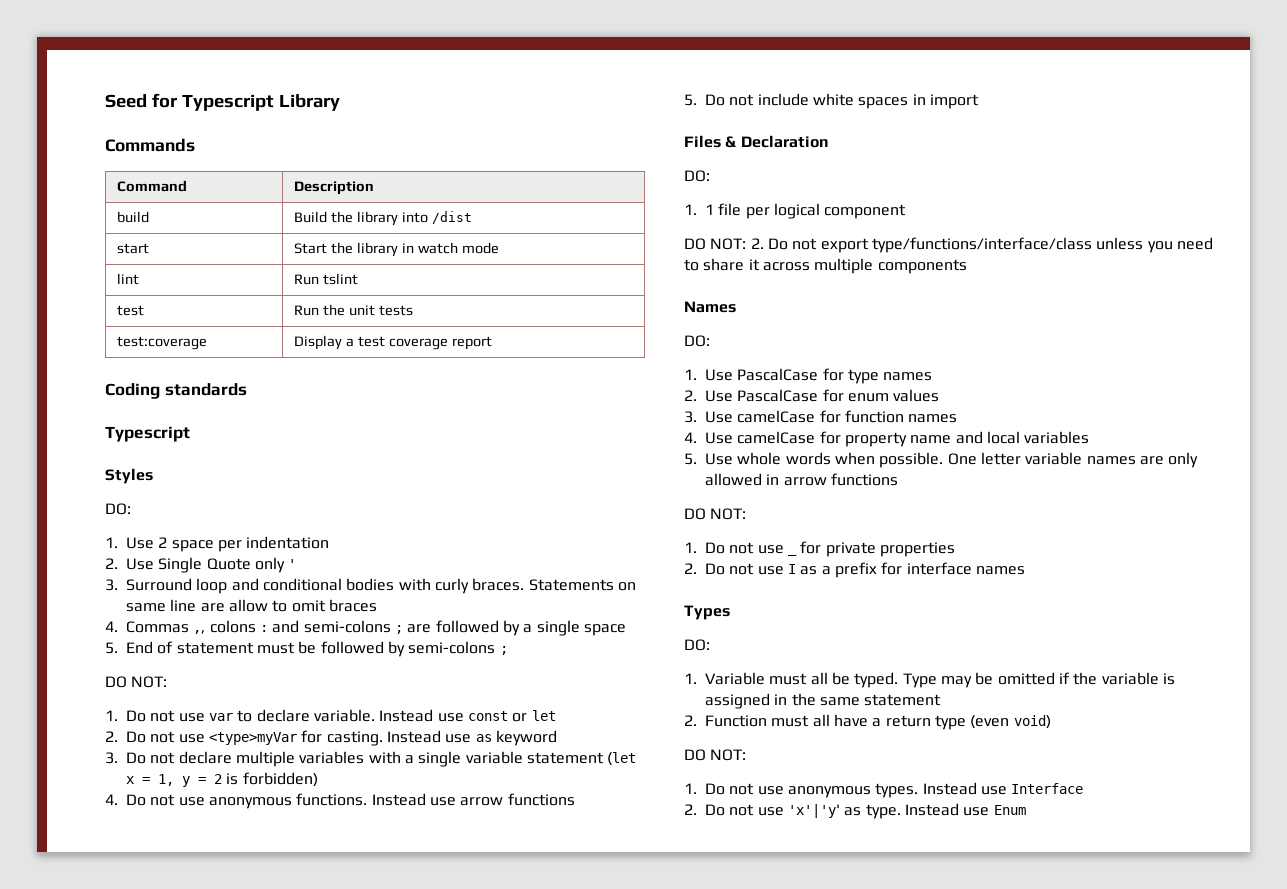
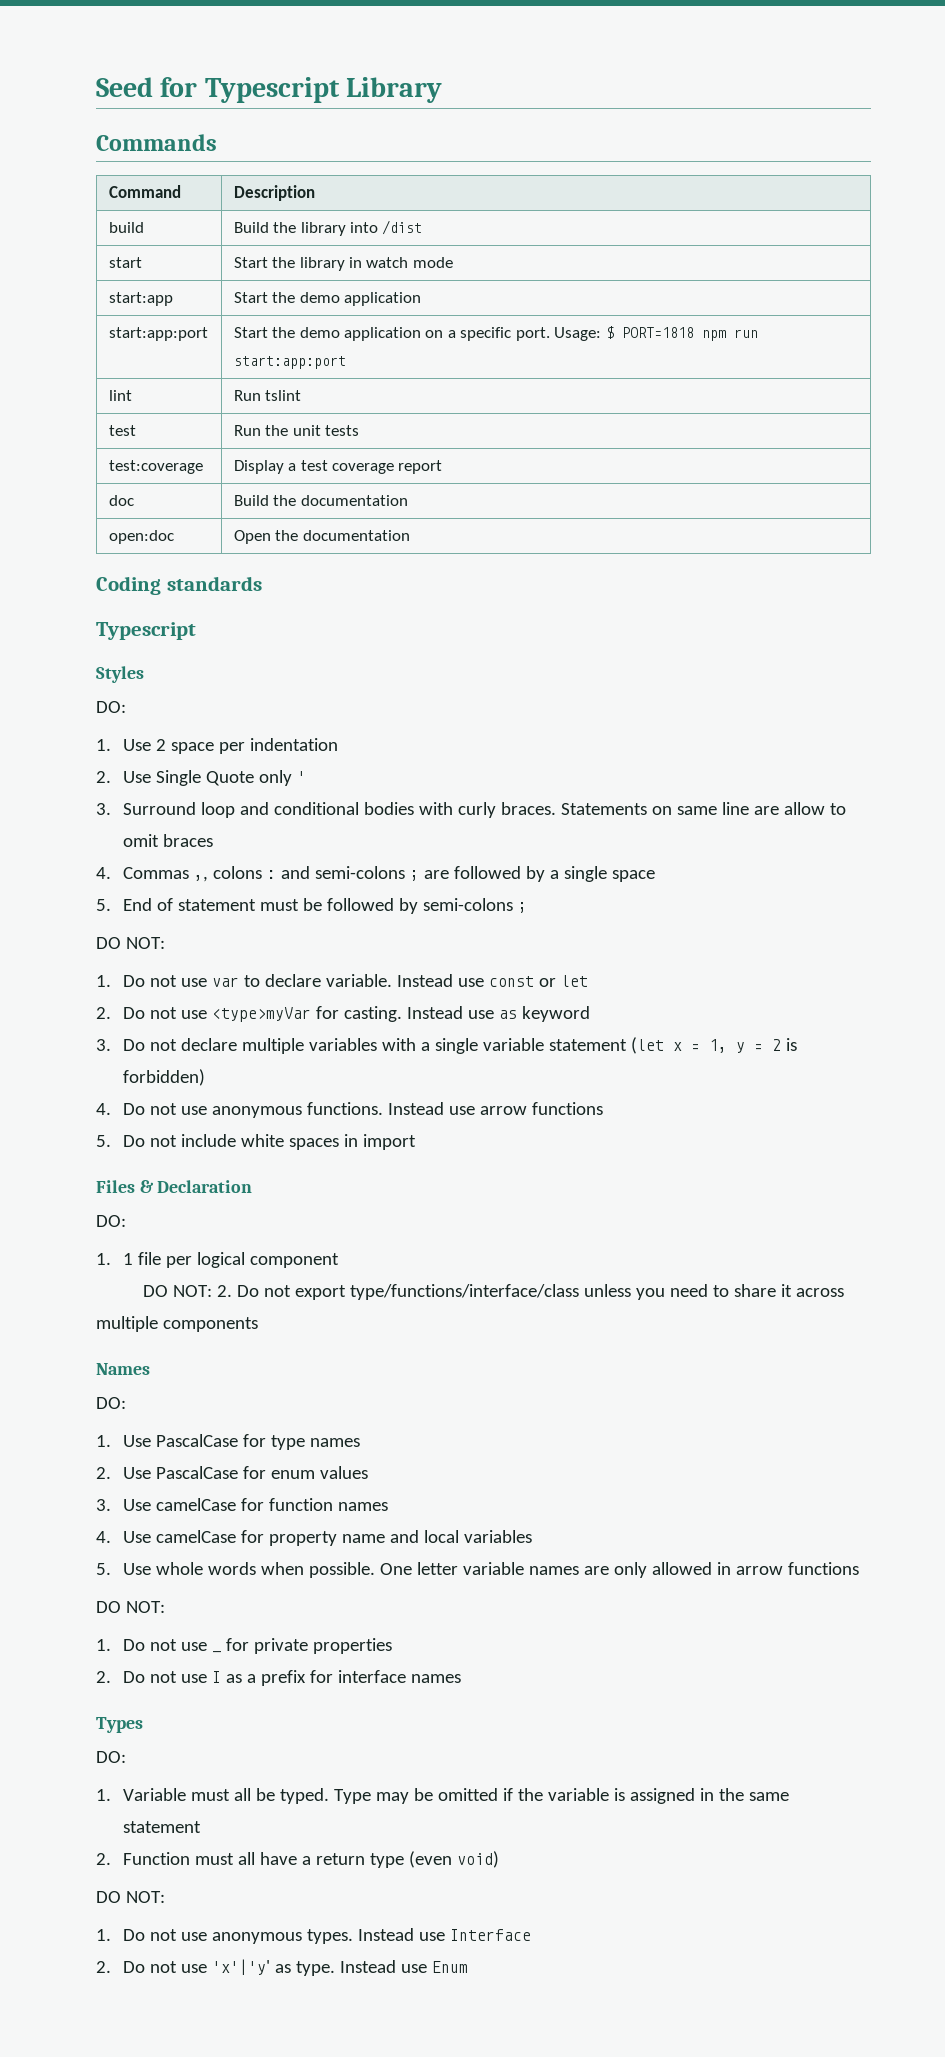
(499, 248) none -> [108,292,173,306] [233,292,421,306] [108,327,208,341] [233,326,758,341] [233,356,346,369] // start:app | Start the demo application // start:app:port | Start the demo application on a specific port. Usage: $ PORT=1818 npm run start:app:port
(493, 343) none -> [108,495,134,506] [233,495,408,506] [108,530,174,544] [233,530,410,544] // doc | Build the documentation // open:doc | Open the documentation

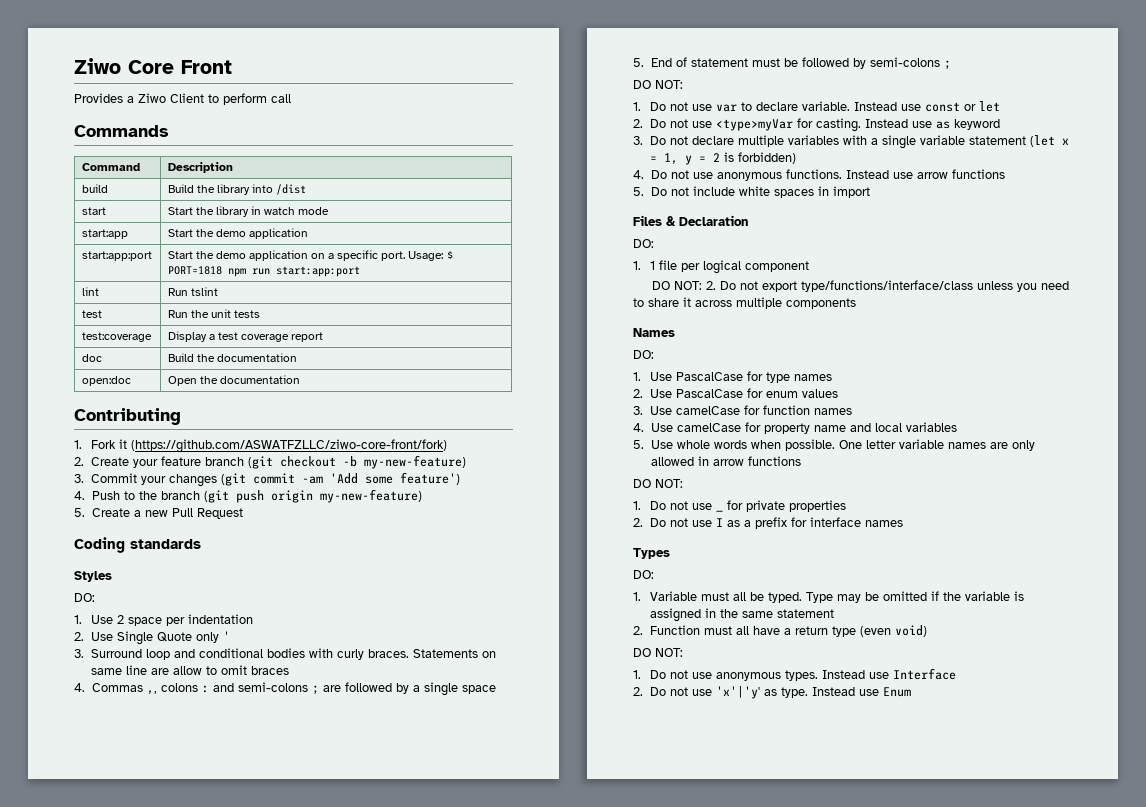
[96,77,443,103] Seed for Typescript Library -> [74,58,232,74] [74,93,291,105] Ziwo Core Front // Provides a Ziwo Client to perform call
(410, 535) none -> [74,408,181,425] [74,439,448,453] [74,455,467,469] [74,472,461,487] [74,489,422,503] [74,508,243,519] // Contributing // 1. Fork it (https://github.com/ASWATFZLLC/ziwo-core-front/fork) // 2. Create your feature branch (git checkout -b my-new-feature) // 3. Commit your changes (git commit -am 'Add some feature') // 4. Push to the branch (git push origin my-new-feature) // 5. Create a new Pull Request
[96,622,196,640] // Typescript -> (201, 544) none

